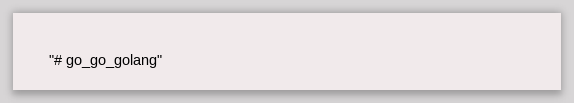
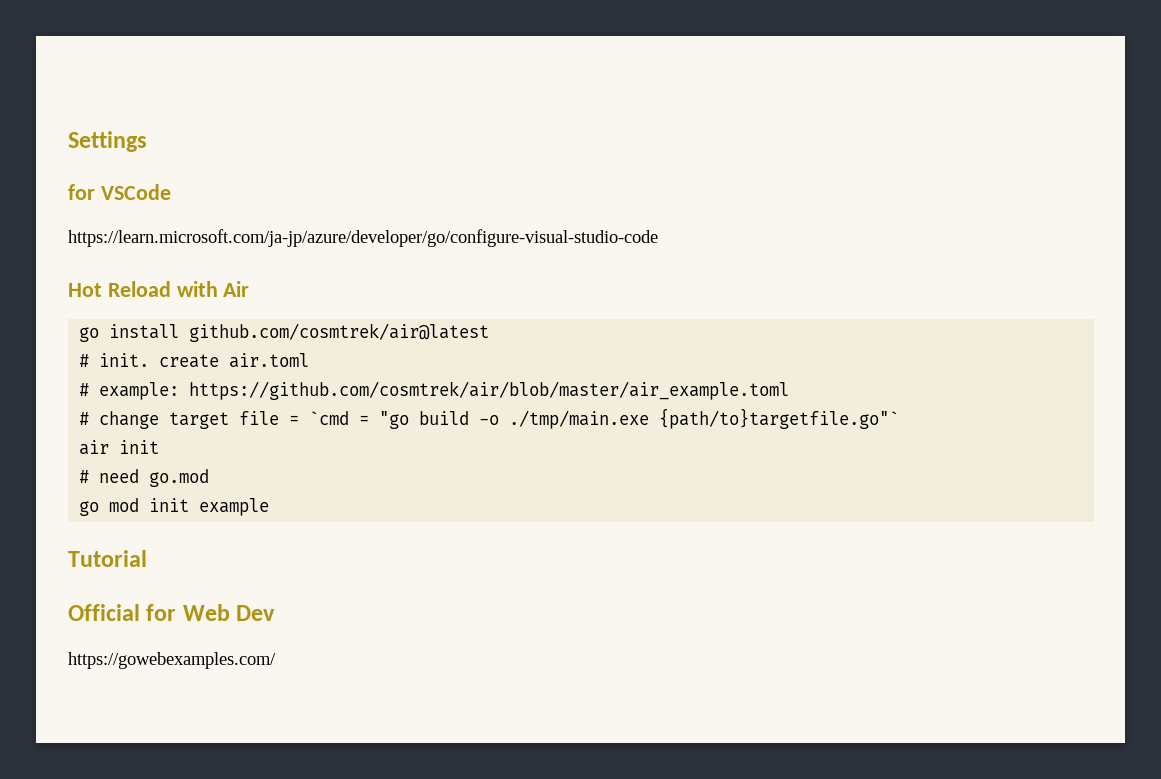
[49,54,162,68] "# go_go_golang" -> [68,131,147,152] [68,184,171,200] [68,229,658,247] [68,281,250,297] [79,323,490,342] [79,353,310,368] [79,381,790,400] [79,408,900,429] [79,440,160,455] [79,469,210,487] [79,498,270,516] [68,550,147,567] [68,604,276,621] [68,652,276,669] Settings // for VSCode // https://learn.microsoft.com/ja-jp/azure/developer/go/configure-visual-studio-code // Hot Reload with Air // go install github.com/cosmtrek/air@latest // # init. create air.toml // # example: https://github.com/cosmtrek/air/blob/master/air_example.toml // # change target file = `cmd = "go build -o ./tmp/main.exe {path/to}targetfile.go"` // air init // # need go.mod // go mod init example // Tutorial // Official for Web Dev // https://gowebexamples.com/

